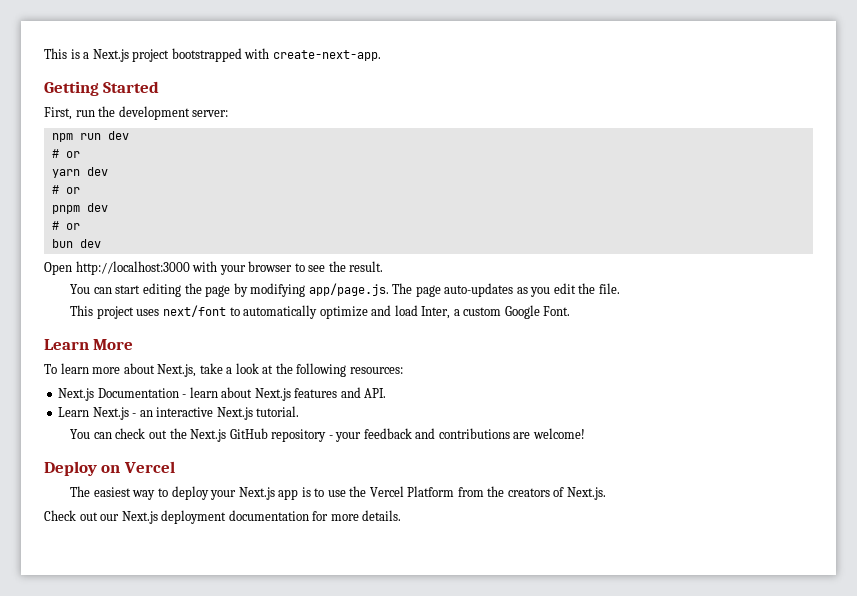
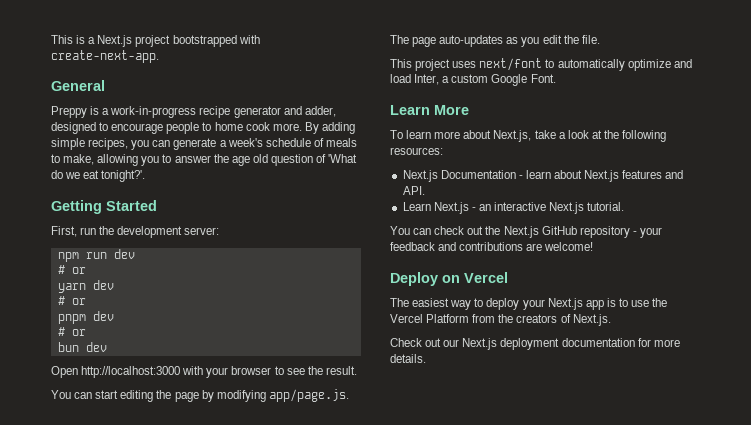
(381, 55) none -> [51,80,105,91] [51,106,336,118] [51,122,355,134] [51,138,357,150] [51,154,358,166] [51,170,146,182] // General // Preppy is a work-in-progress recipe generator and adder, designed to encourage people to home cook more. By adding simple recipes, you can generate a week's schedule of meals to make, allowing you to answer the age old question of 'What do we eat tonight?'.

